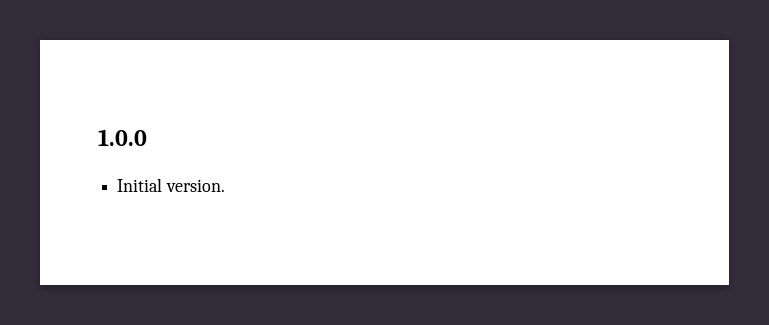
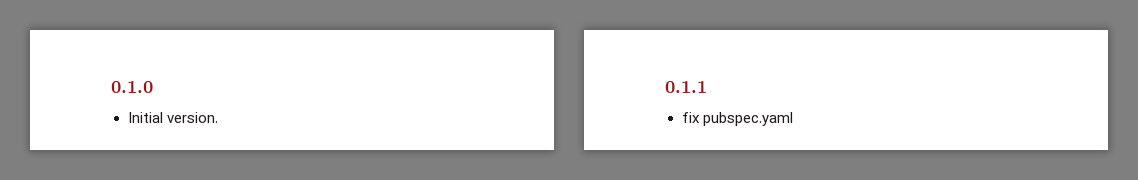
[98,129,147,146] 1.0.0 -> [111,81,153,93] 0.1.0
(225, 185) none -> [665,81,707,93] [681,112,793,126] // 0.1.1 // fix pubspec.yaml

